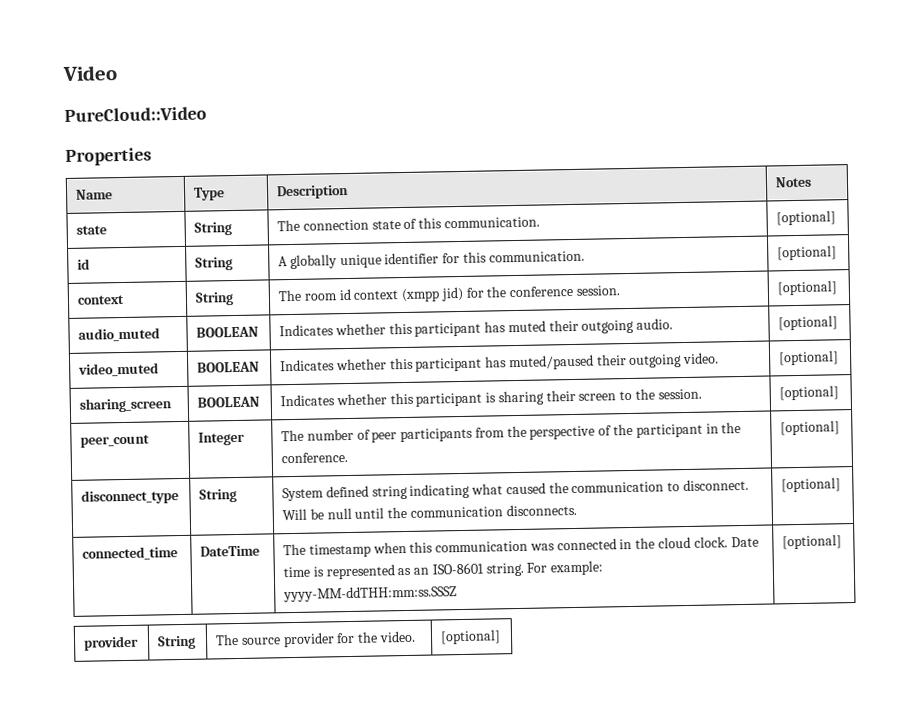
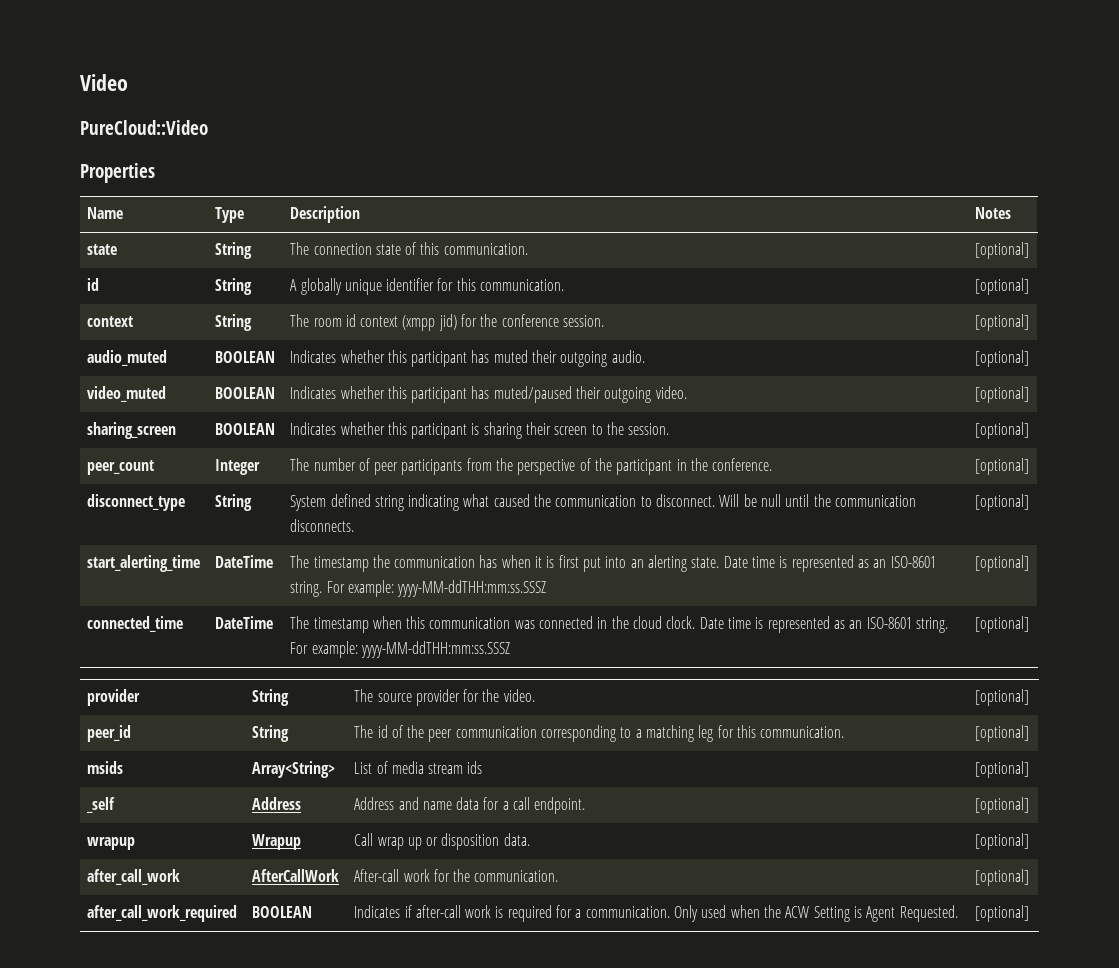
(842, 485) none -> [87,555,201,572] [215,555,274,568] [290,555,936,572] [290,580,547,597] [975,555,1030,572] // start_alerting_time | DateTime | The timestamp the communication has when it is first put into an alerting state. Date time is represented as an ISO-8601 string. For example: yyyy-MM-ddTHH:mm:ss.SSSZ | [optional]
(502, 637) none -> [87,725,132,742] [252,725,290,742] [354,725,845,742] [975,725,1030,742] [87,761,124,774] [252,761,336,778] [354,761,483,774] [975,761,1030,778] [86,797,116,813] [252,797,302,810] [354,797,586,814] [975,797,1030,814] [87,837,136,850] [252,834,302,850] [354,833,530,850] [975,833,1030,850] [87,869,181,885] [252,869,340,882] [354,869,559,882] [975,869,1030,886] [87,905,238,922] [252,906,313,918] [354,905,958,922] [975,905,1030,922] // peer_id | String | The id of the peer communication corresponding to a matching leg for this communication. | [optional] // msids | Array<String> | List of media stream ids | [optional] // _self | Address | Address and name data for a call endpoint. | [optional] // wrapup | Wrapup | Call wrap up or disposition data. | [optional] // after_call_work | AfterCallWork | After-call work for the communication. | [optional] // after_call_work_required | BOOLEAN | Indicates if after-call work is required for a communication. Only used when the ACW Setting is Agent Requested. | [optional]

